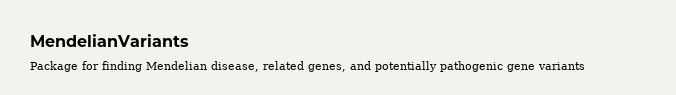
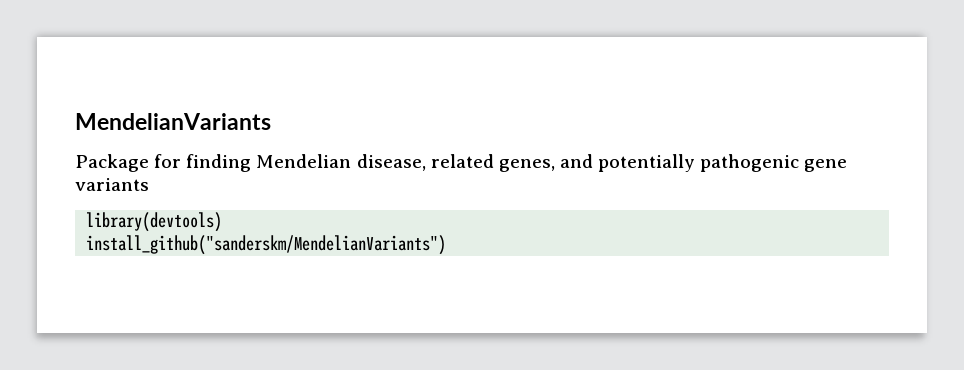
(585, 66) none -> [86,212,223,232] [86,235,447,255] // library(devtools) // install_github("sanderskm/MendelianVariants")

